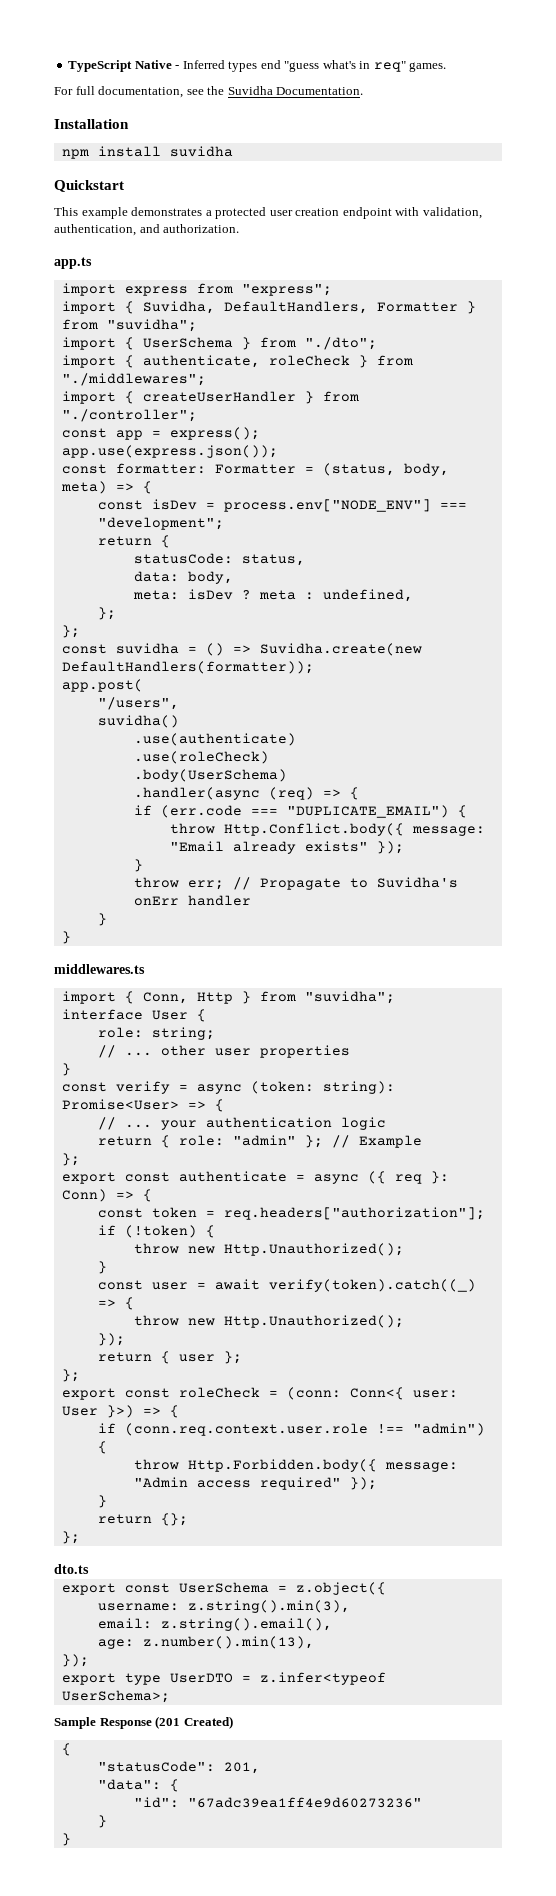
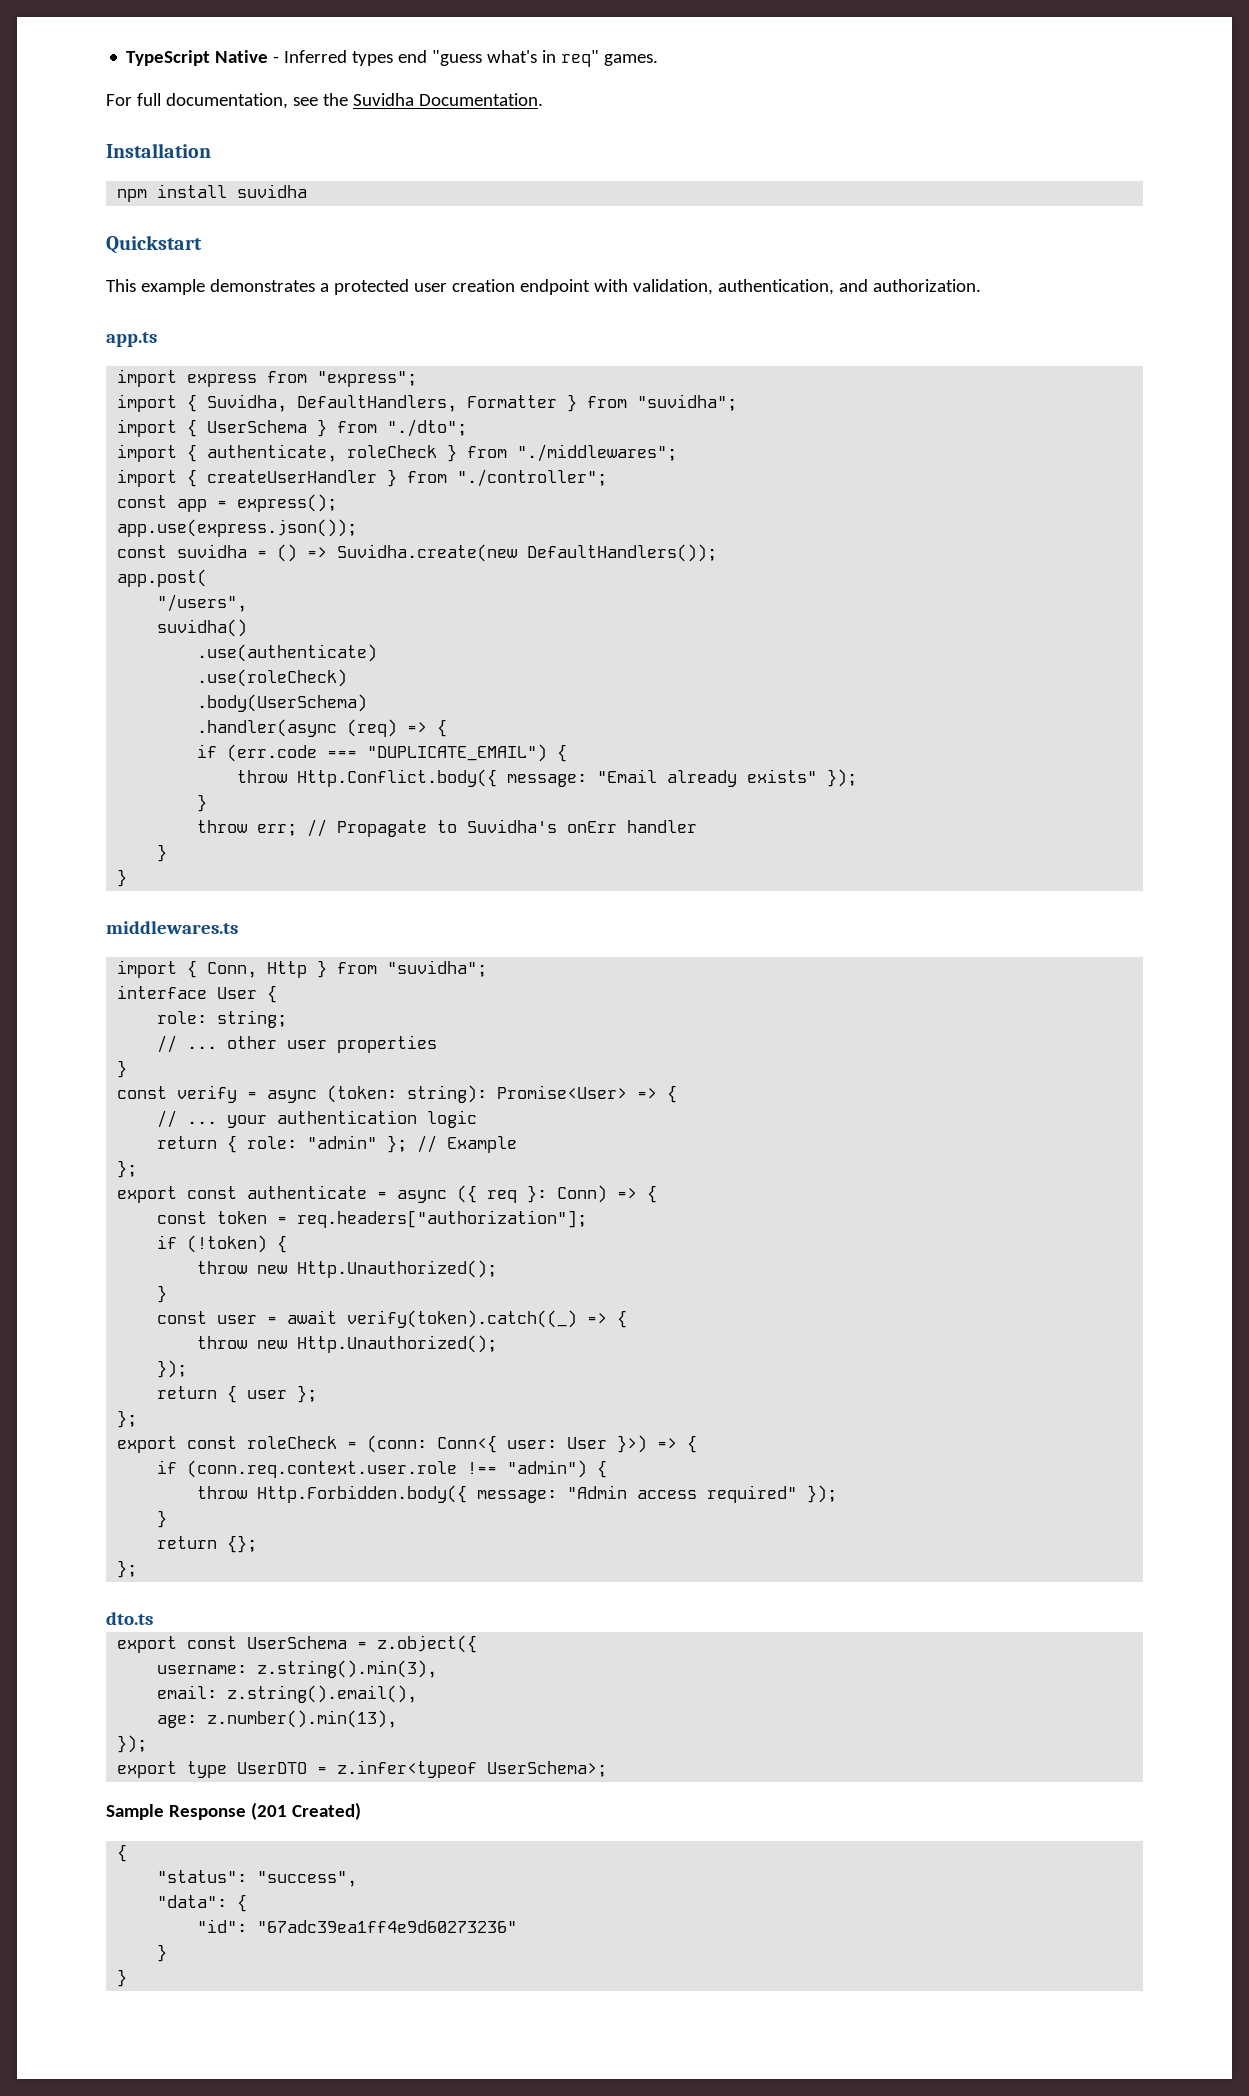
[61,463,449,476] [60,481,152,494] [97,499,467,512] [97,517,224,530] [97,535,170,548] [133,553,305,566] [133,571,233,584] [132,589,413,602] [97,607,116,620] [61,625,80,638] // const formatter: Formatter = (status, body, meta) => { // const isDev = process.env["NODE_ENV"] === "development"; // return { // statusCode: status, // data: body, // meta: isDev ? meta : undefined, // }; // }; -> (358, 528) none
[61,661,314,674] DefaultHandlers(formatter)); -> [527,544,718,562] DefaultHandlers());
[97,1761,260,1774] "statusCode": 201, -> [157,1870,358,1887] "status": "success",

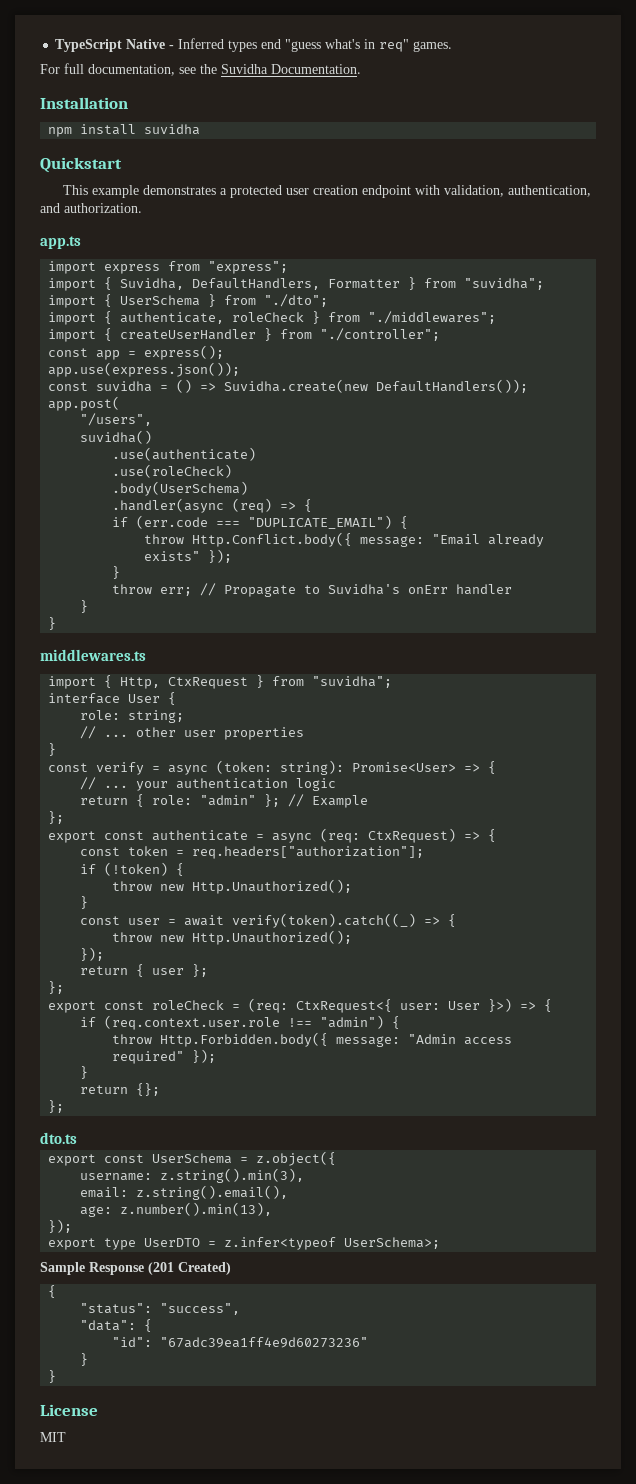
[207,961,308,978] Conn, Http -> [120,677,249,689] Http, CtxRequest
[457,1185,608,1203] ({ req }: Conn) -> [320,828,457,843] (req: CtxRequest)
[367,1435,498,1453] (conn: Conn<{ -> [248,998,393,1013] (req: CtxRequest<{
[187,1460,458,1478] (conn.req.context.user.role -> [104,1015,281,1030] (req.context.user.role
(128, 1978) none -> [40,1404,98,1416] [40,1432,66,1442] // License // MIT

